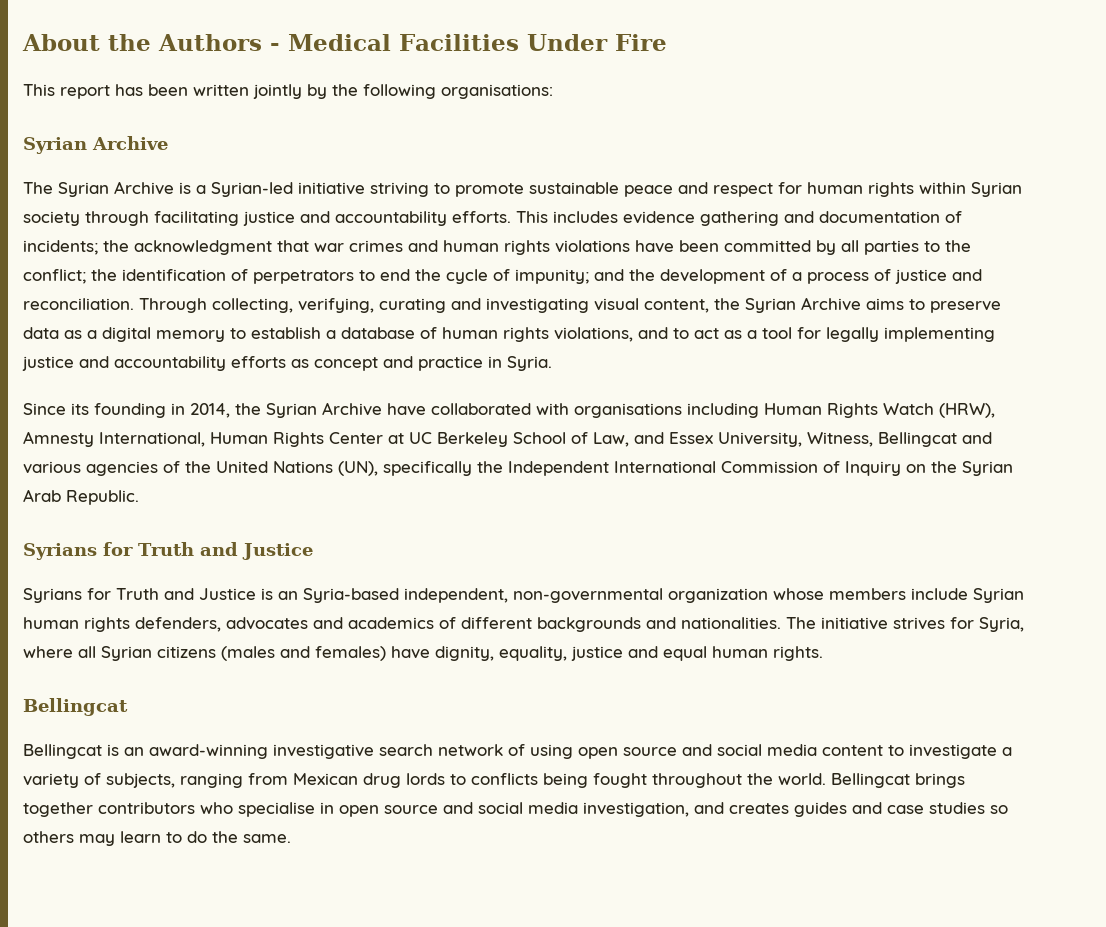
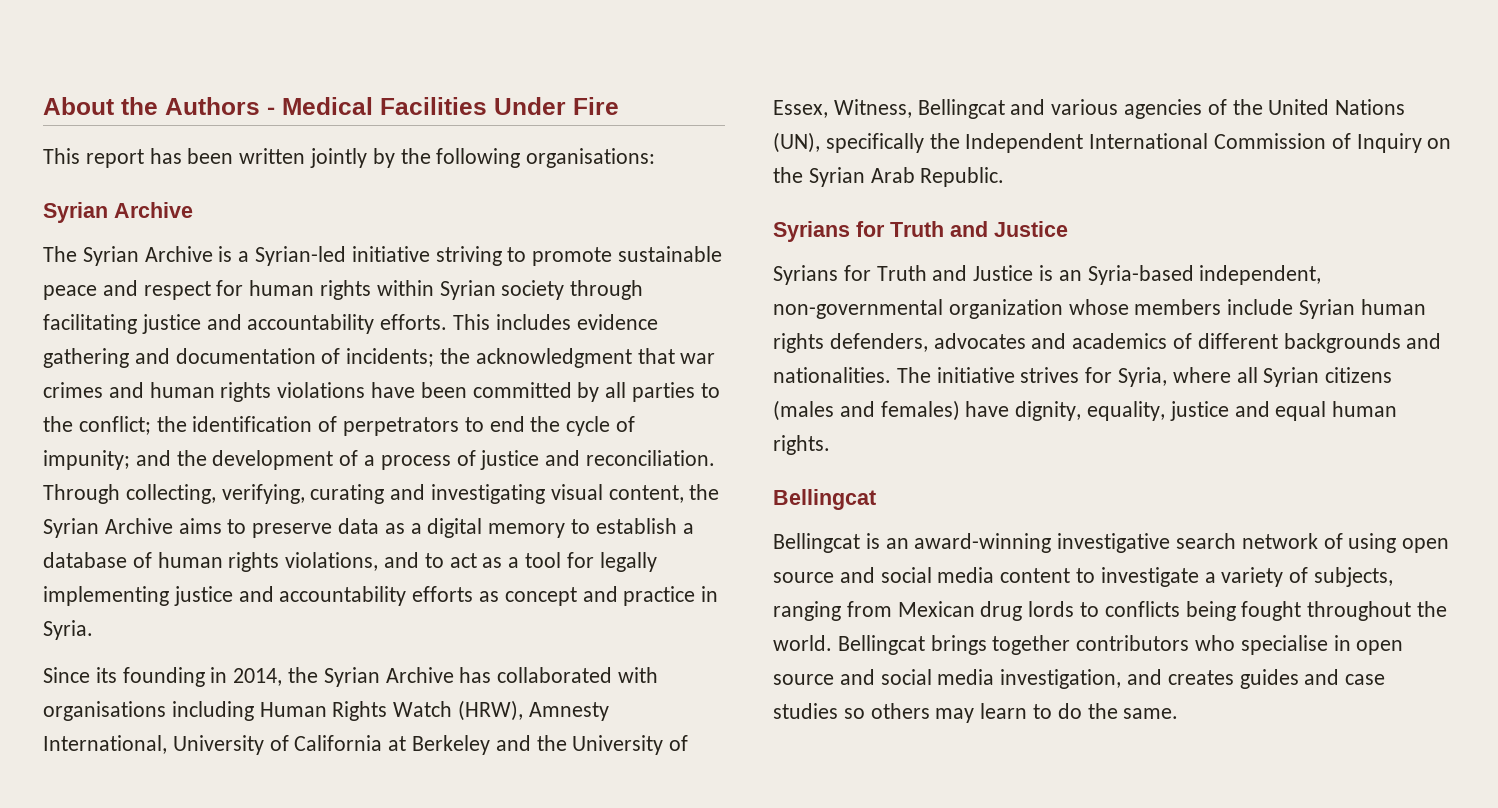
[387,403,426,416] have -> [459,667,492,683] has
[210,432,802,447] Human Rights Center at UC Berkeley School of Law, and Essex University, -> [172,735,689,755] [773,100,828,118] University of California at Berkeley and the University of Essex,

